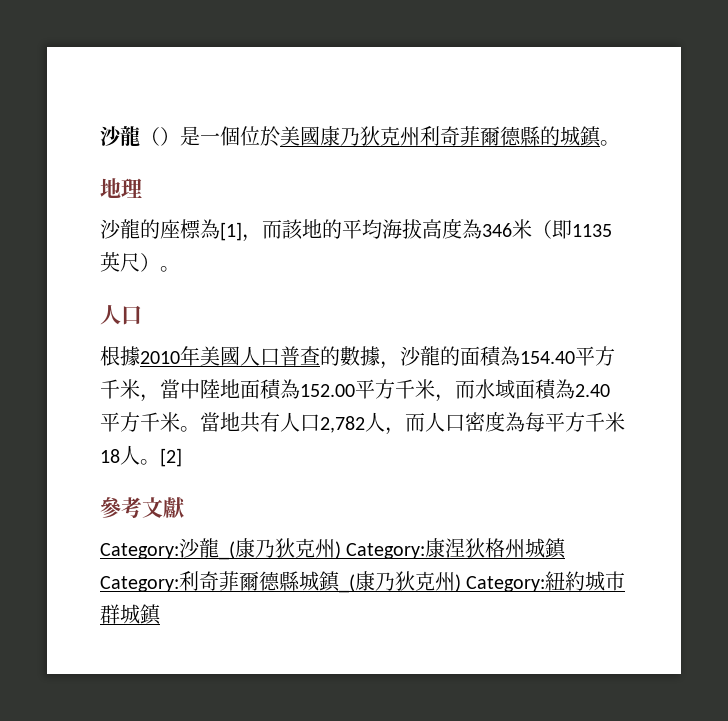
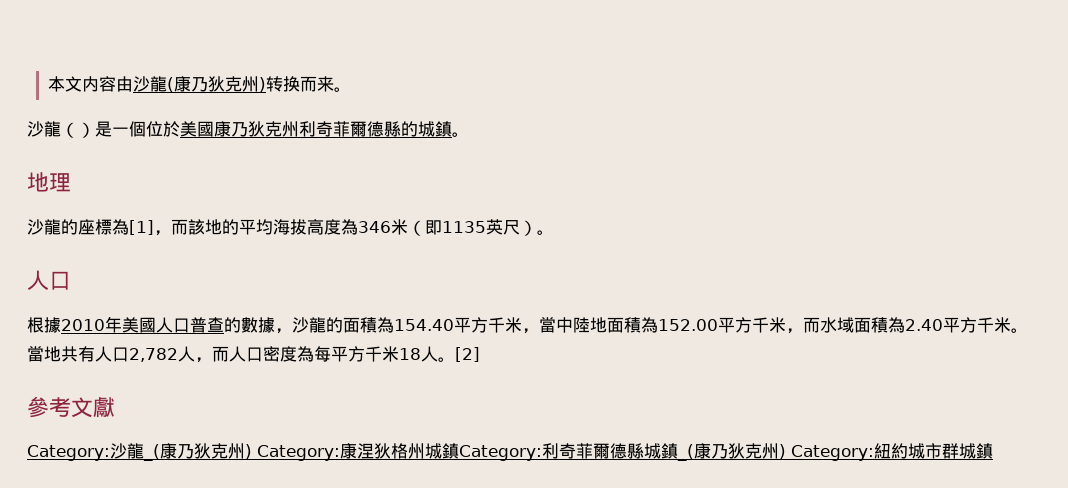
(100, 136) none -> [47,76,351,92] 本文内容由沙龍(康乃狄克州)转换而来。 //

